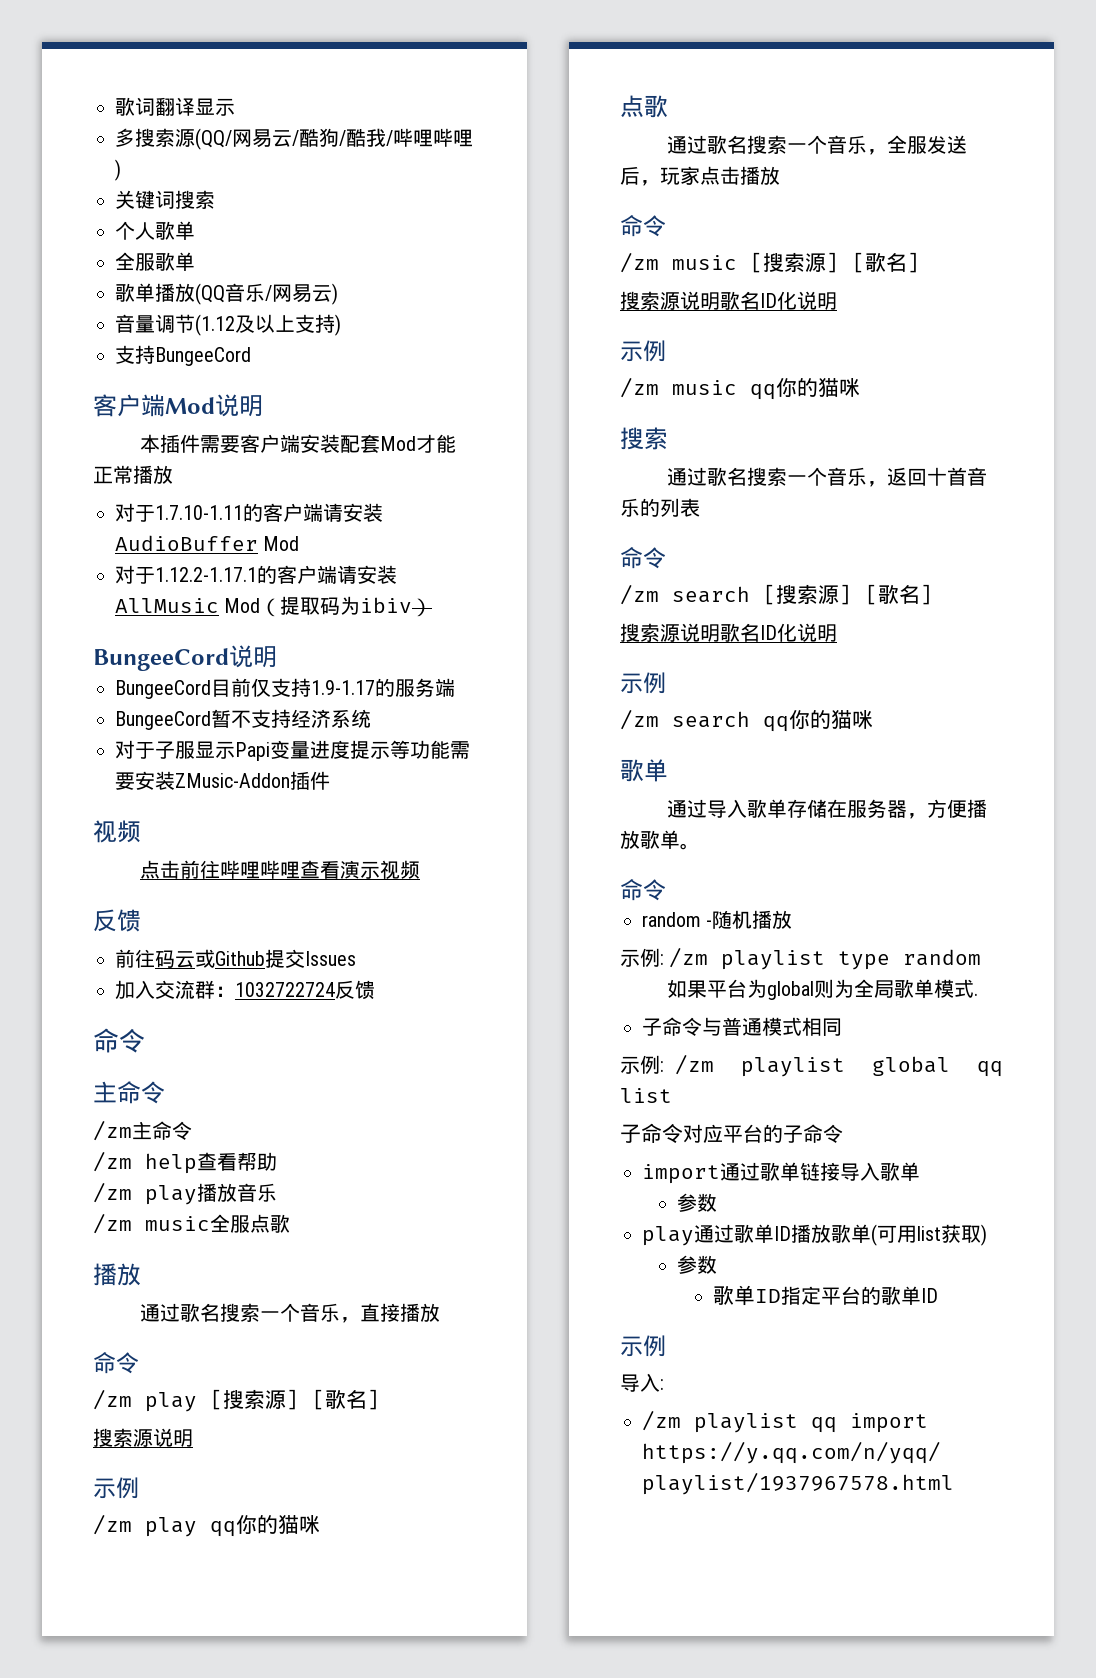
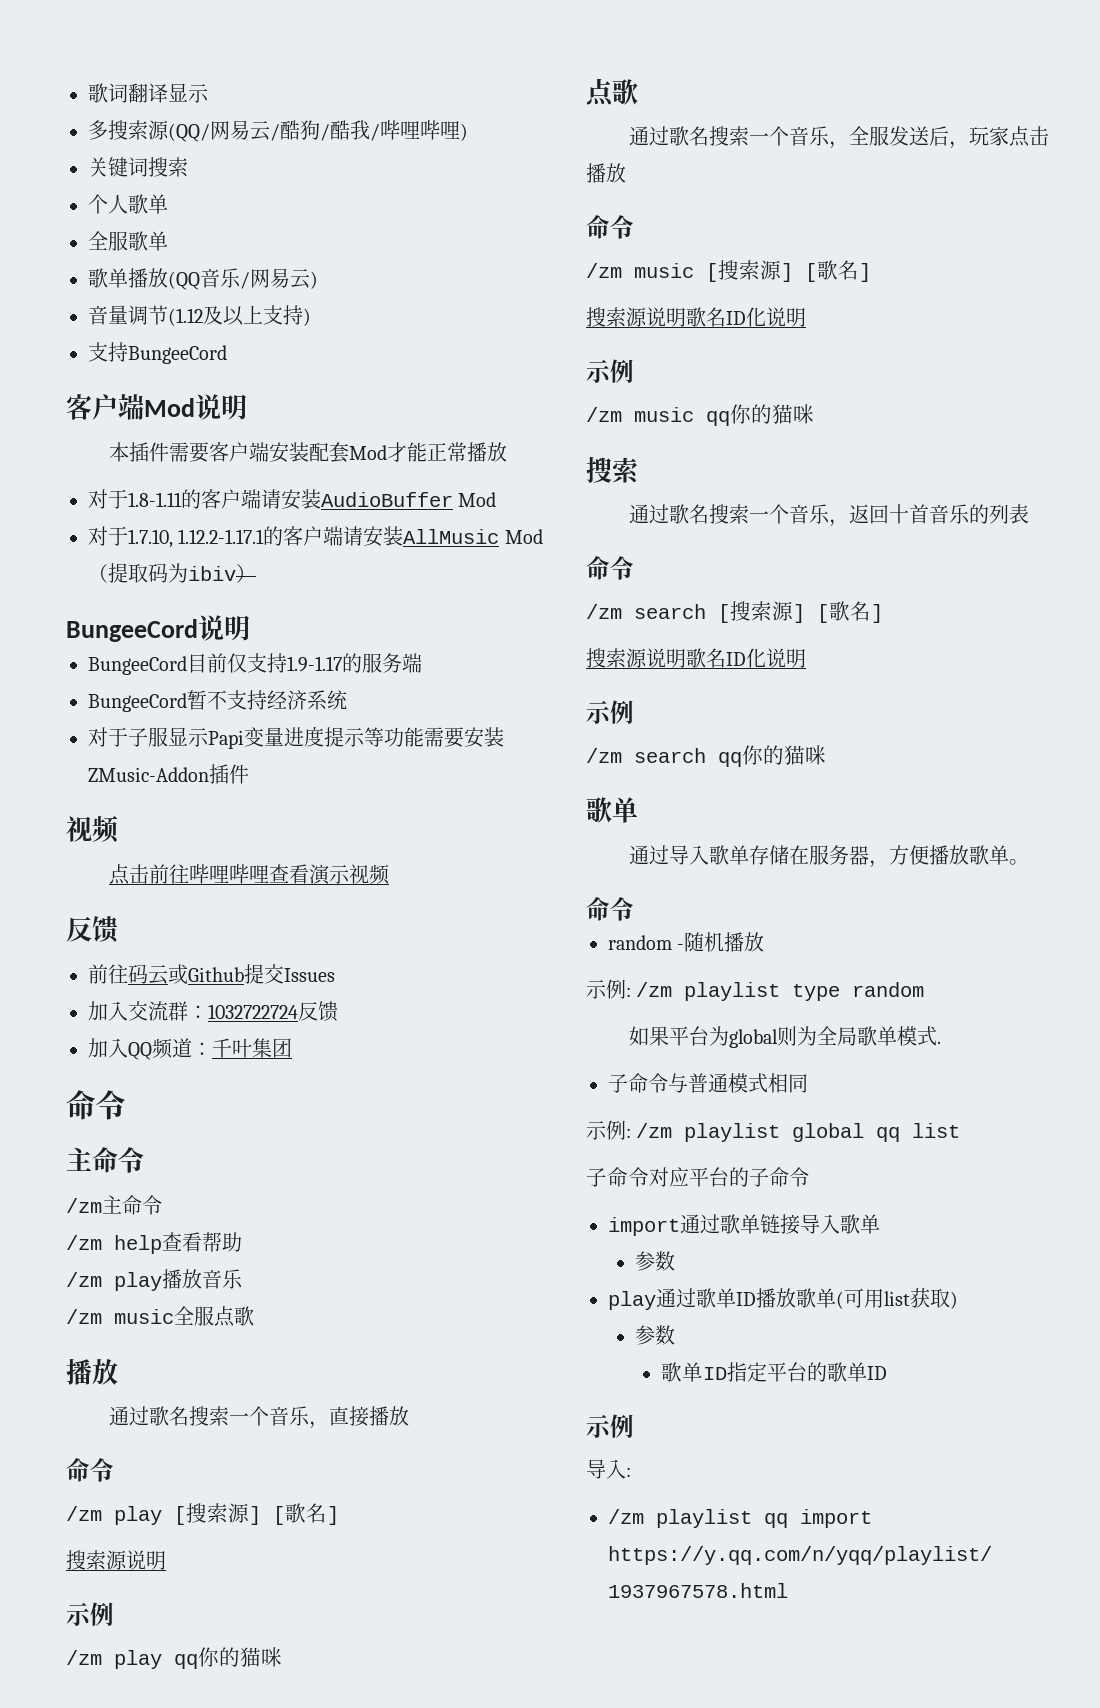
[155,505,243,520] 1.7.10-1.11 -> [128,492,182,507] 1.8-1.11
(155, 575) none -> [128,529,173,548] 1.7.10,
(375, 990) none -> [88,1038,292,1060] // 加入QQ频道：千叶集团

